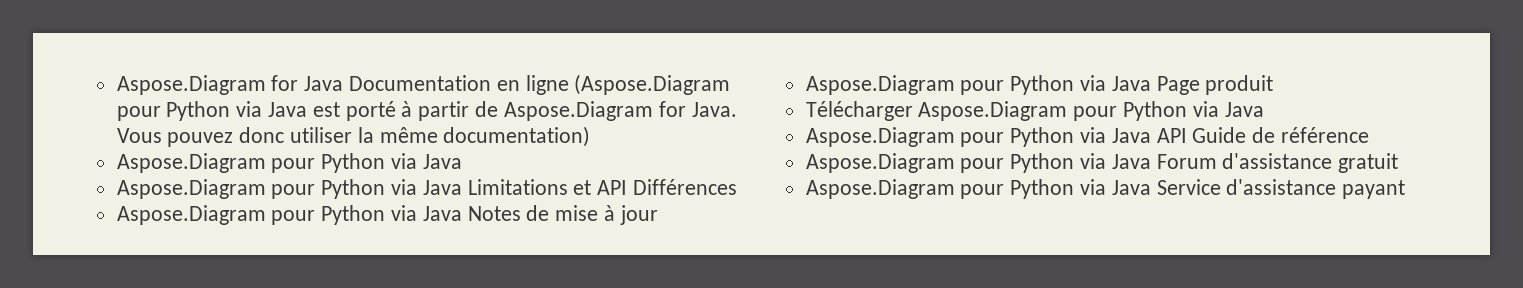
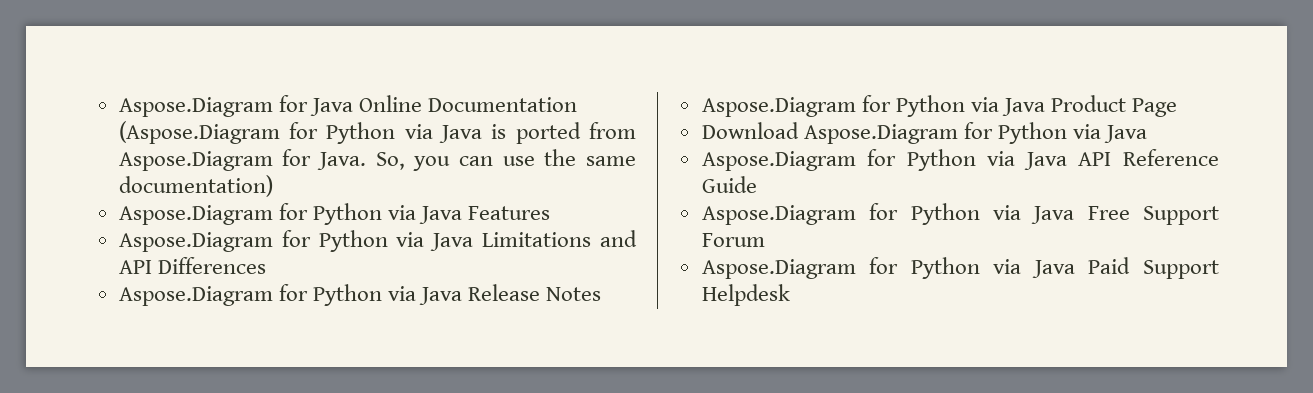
[349,74,731,95] [116,101,737,121] [116,126,591,147] [116,153,462,173] [116,179,738,199] [116,205,658,225] [805,75,1274,95] [805,101,1264,121] [805,127,1005,147] Documentation en ligne (Aspose.Diagram pour Python via Java est porté à partir de Aspose.Diagram for Java. Vous pouvez donc utiliser la même documentation) // Aspose.Diagram pour Python via Java // Aspose.Diagram pour Python via Java Limitations et API Différences // Aspose.Diagram pour Python via Java Notes de mise à jour // Aspose.Diagram pour Python via Java Page produit // Télécharger Aspose.Diagram pour Python via Java // Aspose.Diagram pour -> [358,95,578,112] [118,121,636,144] [118,149,636,171] [118,175,273,197] [118,203,551,225] [118,230,637,252] [118,257,266,274] [118,284,602,306] [701,95,1178,117] [701,122,1148,144] [701,149,897,171] Online Documentation (Aspose.Diagram for Python via Java is ported from Aspose.Diagram for Java. So, you can use the same documentation) // Aspose.Diagram for Python via Java Features // Aspose.Diagram for Python via Java Limitations and API Differences // Aspose.Diagram for Python via Java Release Notes // Aspose.Diagram for Python via Java Product Page // Download Aspose.Diagram for Python via Java // Aspose.Diagram for
(1187, 135) none -> [1123,149,1219,166] Reference
[1252,127,1370,143] [805,153,1151,173] de référence // Aspose.Diagram pour Python via Java -> [701,203,1219,225] // Aspose.Diagram for Python via Java Free Support
[1222,153,1399,173] [805,179,1406,199] d'assistance gratuit // Aspose.Diagram pour Python via Java Service d'assistance payant -> [701,257,1219,279] [701,284,790,306] // Aspose.Diagram for Python via Java Paid Support Helpdesk

